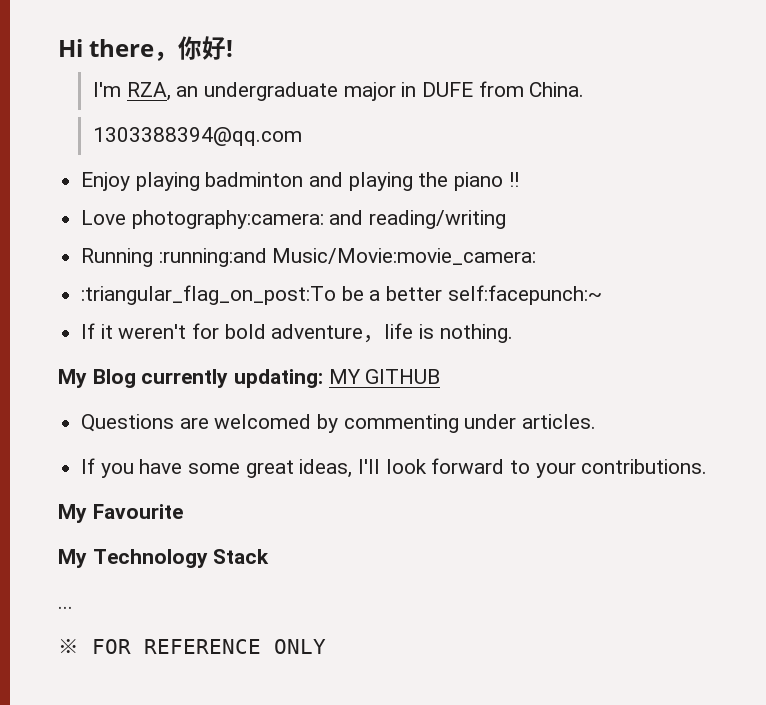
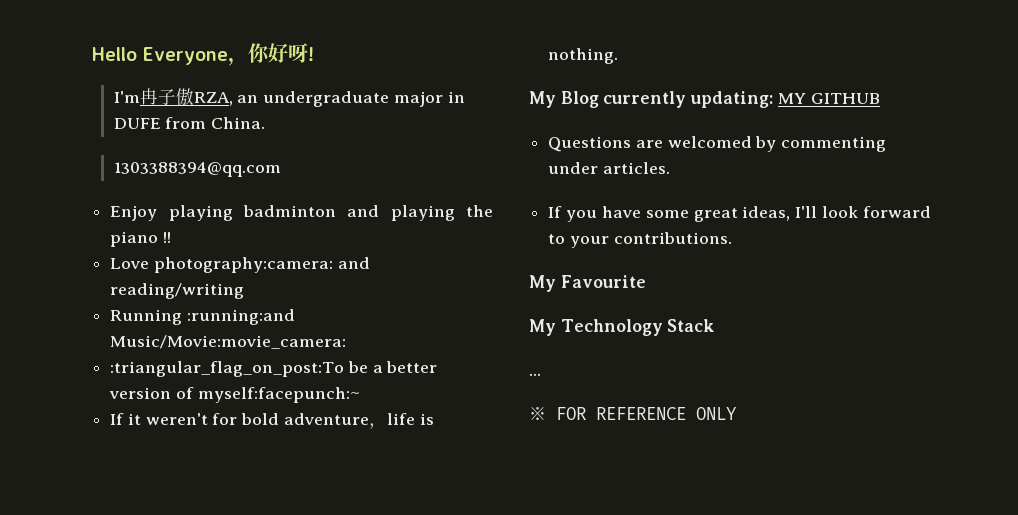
[58,36,227,61] Hi there，你好 -> [91,43,308,66] Hello Everyone，你好呀
(121, 89) none -> [139,88,194,106] 冉子傲
[447,285,602,305] self:facepunch:~ -> [109,387,360,403] version of myself:facepunch:~

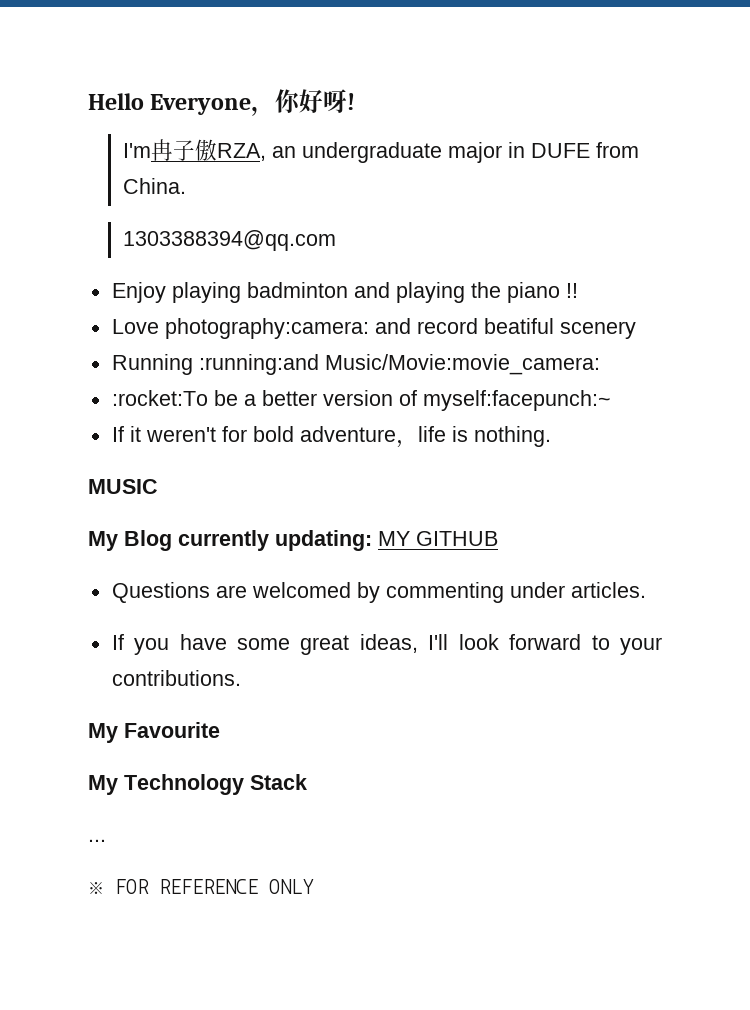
[110,283,245,299] reading/writing -> [416,318,636,339] record beatiful scenery
[110,361,345,377] :triangular_flag_on_post:To -> [111,390,208,406] :rocket:To
(619, 56) none -> [88,479,158,494] // MUSIC

